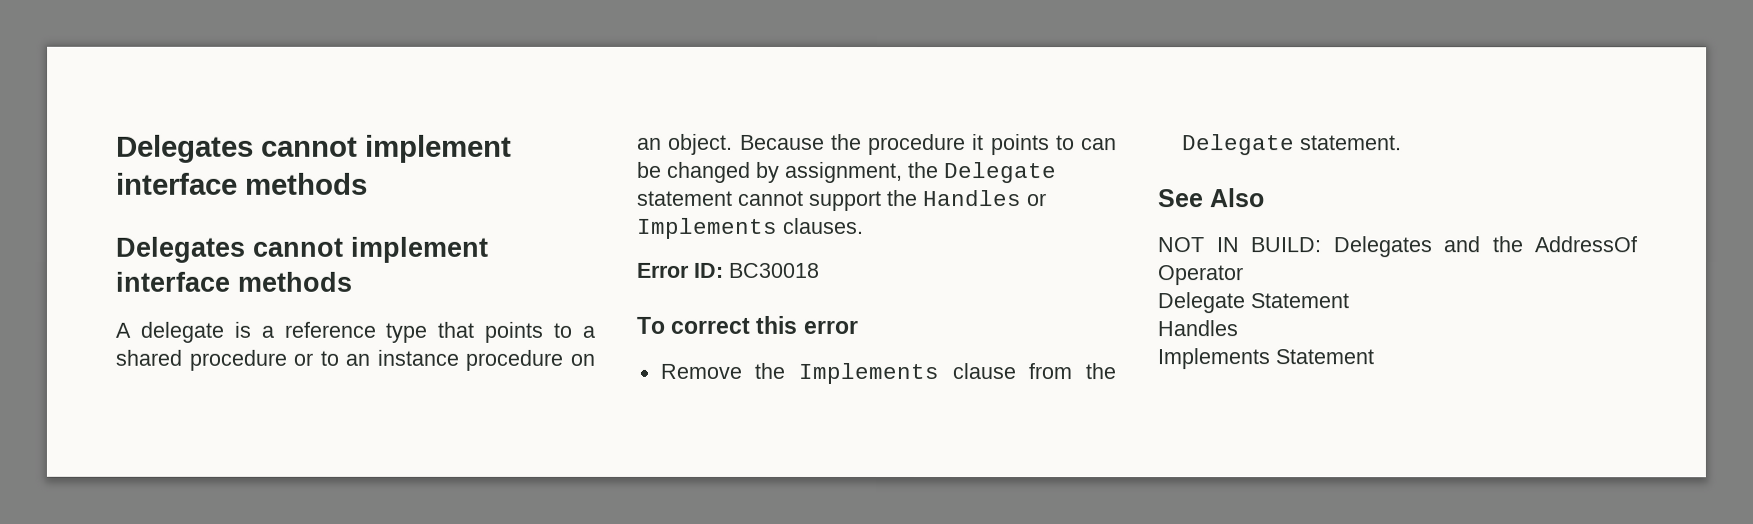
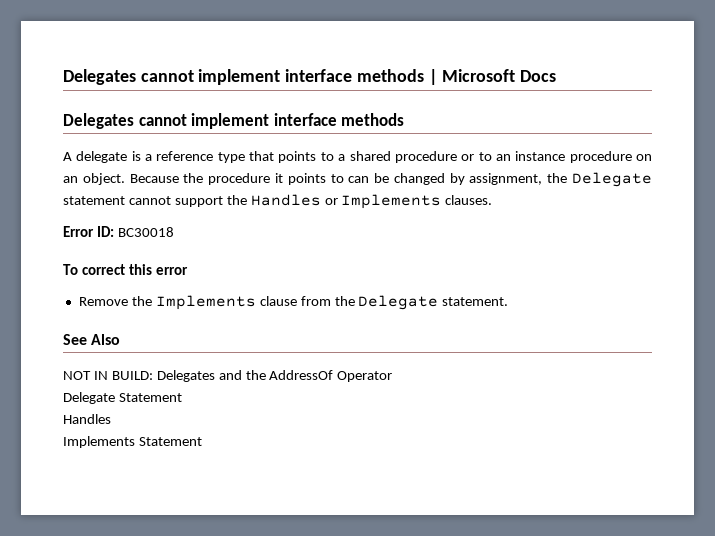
[116,134,512,163] [116,172,368,195] Delegates cannot implement interface methods -> [63,69,557,85] Delegates cannot implement interface methods | Microsoft Docs

